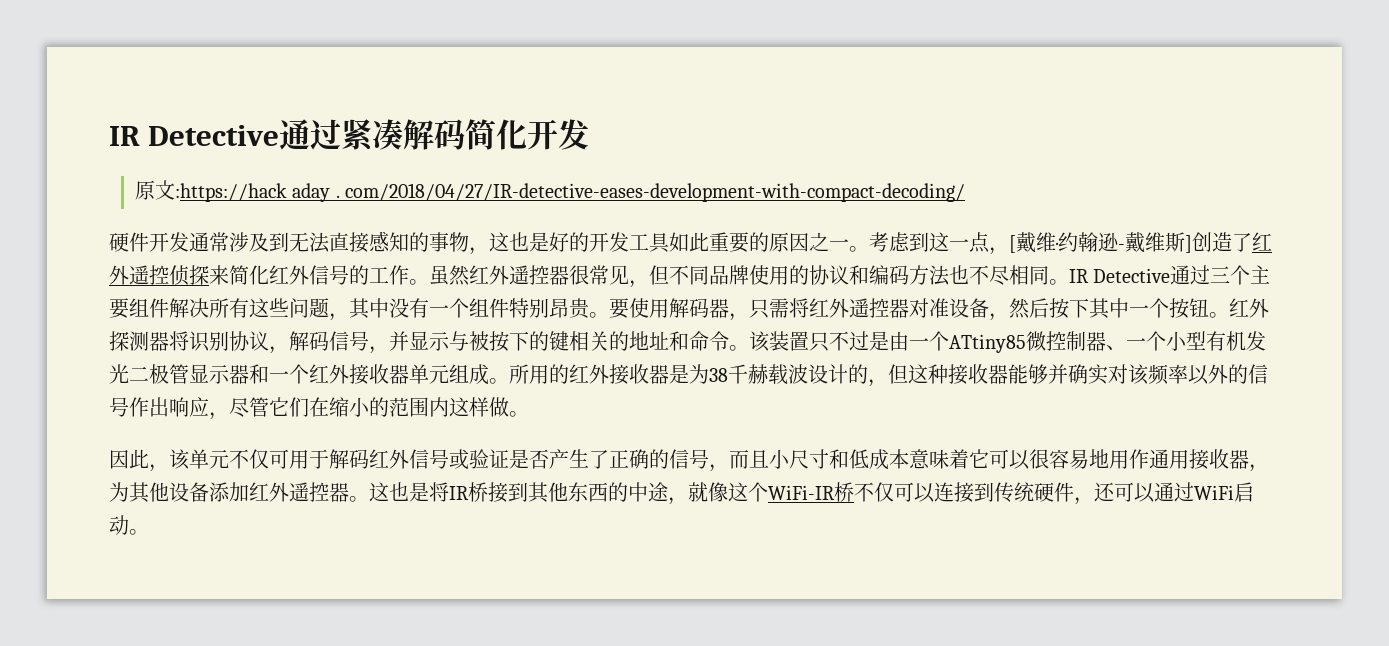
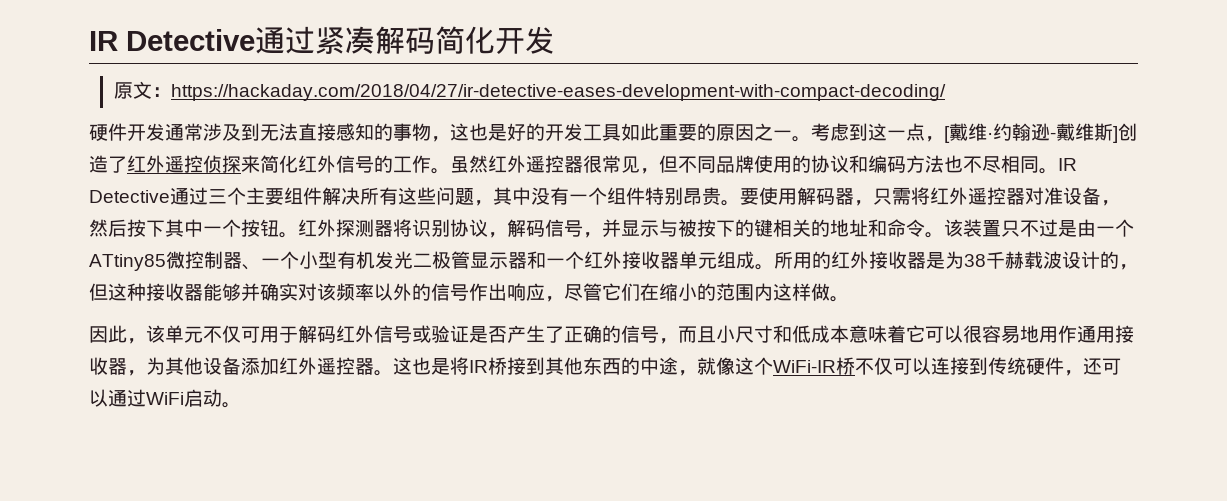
[175,183,966,202] :https://hack aday . com/2018/04/27/IR-detective-eases-development-with-compact-decoding/ -> [151,84,946,101] ：https://hackaday.com/2018/04/27/ir-detective-eases-development-with-compact-decoding/

